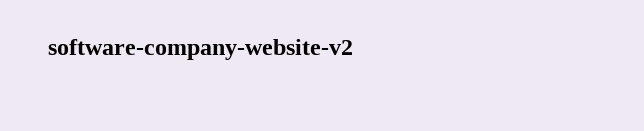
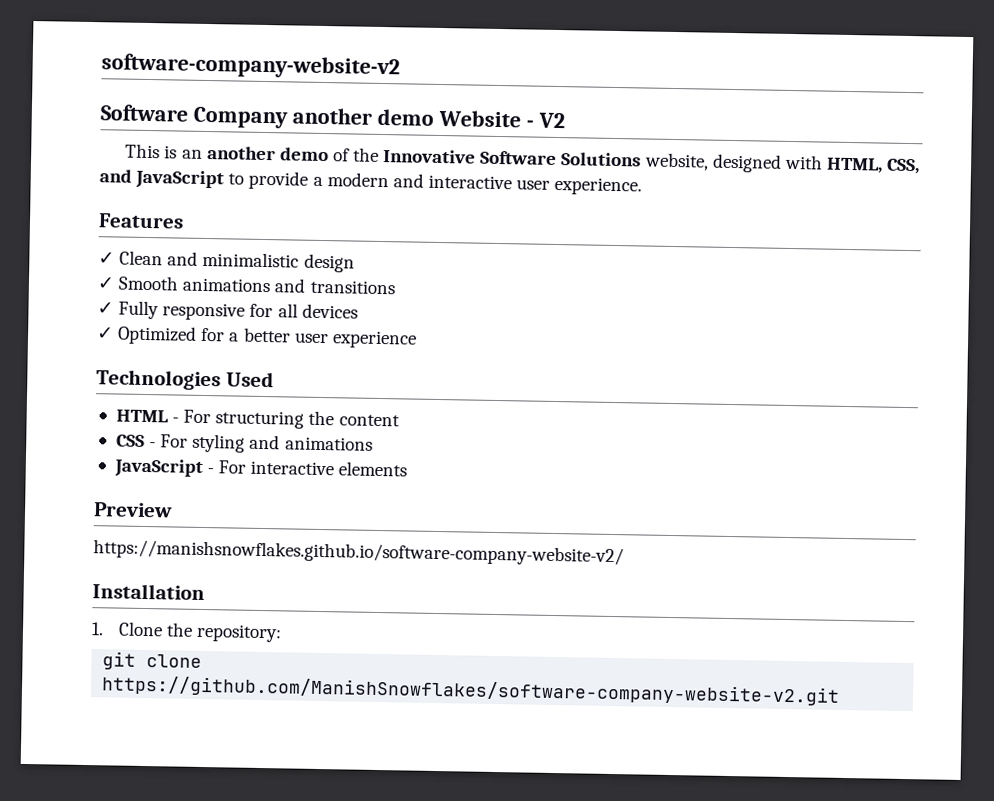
(353, 49) none -> [100,104,565,129] [125,143,921,175] [99,169,643,196] [98,213,184,229] [98,250,355,273] [97,275,396,295] [97,300,358,321] [96,325,417,349] [96,369,274,391] [115,409,400,429] [115,433,373,453] [113,458,408,478] [93,502,173,518] [93,539,624,567] [92,583,205,601] [91,621,283,643] [102,651,203,670] [101,675,841,706] // Software Company another demo Website - V2 // This is an another demo of the Innovative Software Solutions website, designed with HTML, CSS, and JavaScript to provide a modern and interactive user experience. // Features // ✓ Clean and minimalistic design // ✓ Smooth animations and transitions // ✓ Fully responsive for all devices // ✓ Optimized for a better user experience // Technologies Used // HTML - For structuring the content // CSS - For styling and animations // JavaScript - For interactive elements // Preview // https://manishsnowflakes.github.io/software-company-website-v2/ // Installation // 1. Clone the repository: // git clone https://github.com/ManishSnowflakes/software-company-website-v2.git

